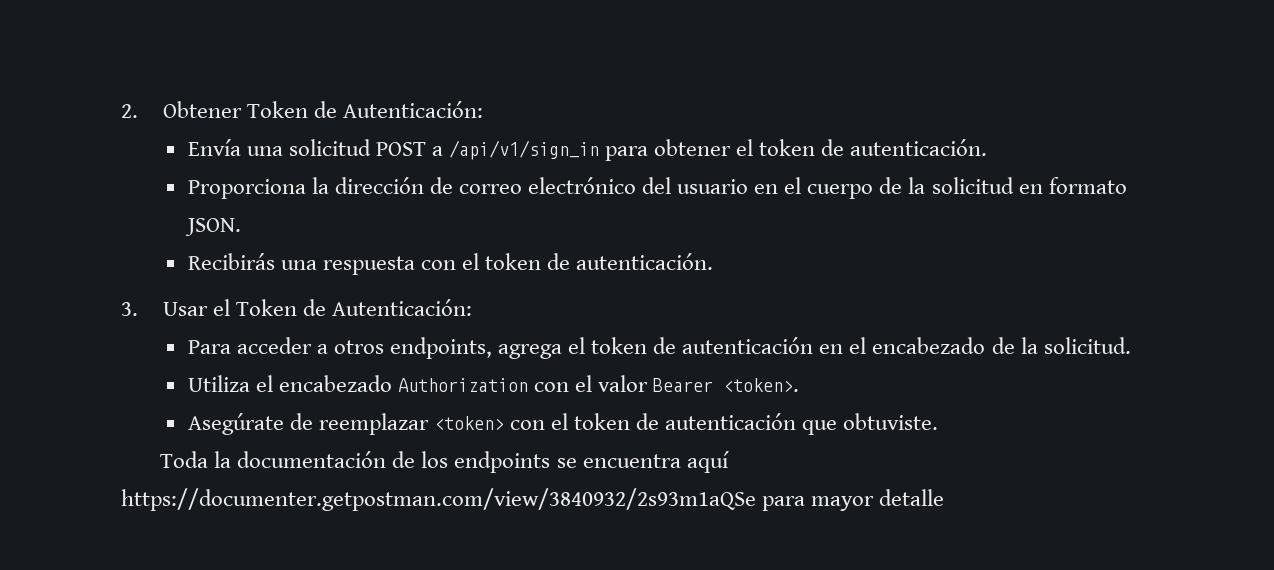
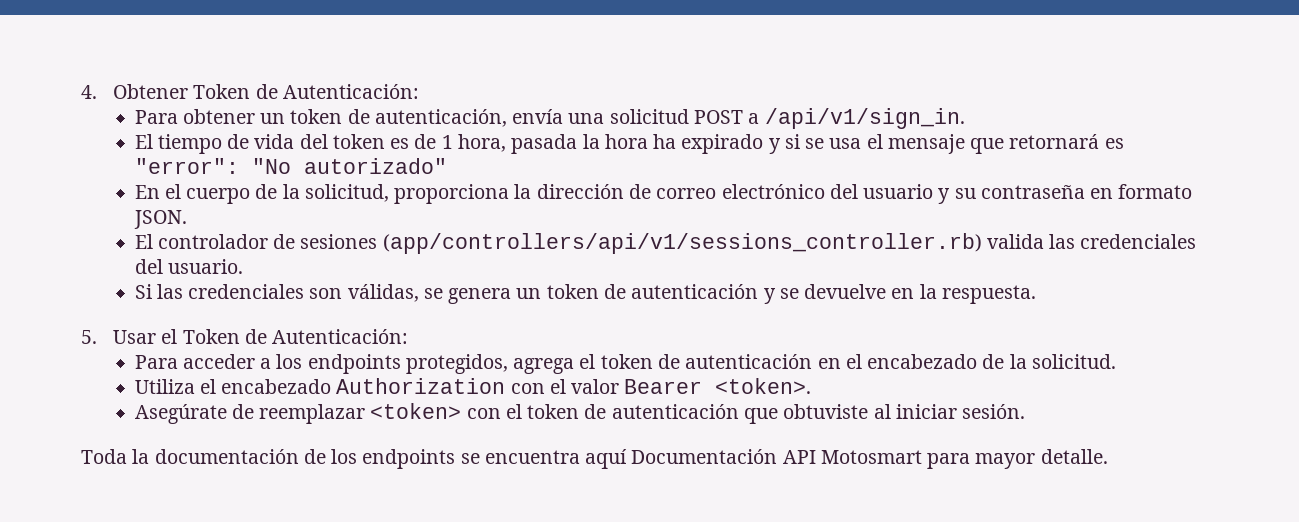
[121,104,138,118] 2. -> [81,85,97,99] 4.
[187,139,988,161] [187,179,306,199] Envía una solicitud POST a /api/v1/sign_in para obtener el token de autenticación. // Proporciona -> [134,108,965,129] [134,134,1124,154] [134,158,447,174] [134,184,510,204] Para obtener un token de autenticación, envía una solicitud POST a /api/v1/sign_in. // El tiempo de vida del token es de 1 hora, pasada la hora ha expirado y si se usa el mensaje que retornará es "error": "No autorizado" // En el cuerpo de la solicitud, proporciona
[754,177,1127,199] [184,218,241,236] [187,253,714,275] [121,302,138,316] en el cuerpo de la solicitud en formato JSON. // Recibirás una respuesta con el token de autenticación. // 3. -> [938,184,1193,204] [133,210,187,229] [134,233,1197,254] [134,259,243,274] [134,284,1036,304] [81,330,97,344] y su contraseña en formato JSON. // El controlador de sesiones (app/controllers/api/v1/sessions_controller.rb) valida las credenciales del usuario. // Si las credenciales son válidas, se genera un token de autenticación y se devuelve en la respuesta. // 5.
[333,337,492,359] otros endpoints, -> [276,354,508,374] los endpoints protegidos,
[843,413,939,430] obtuviste. -> [783,404,1026,419] obtuviste al iniciar sesión.
[121,488,756,511] https://documenter.getpostman.com/view/3840932/2s93m1aQSe -> [631,449,922,464] Documentación API Motosmart
[879,489,945,506] detalle -> [1040,449,1108,464] detalle.

